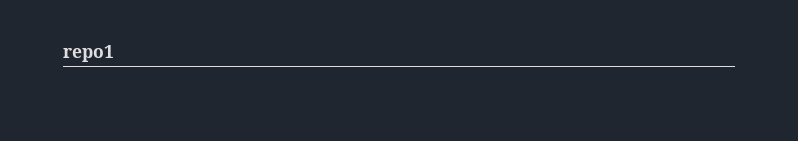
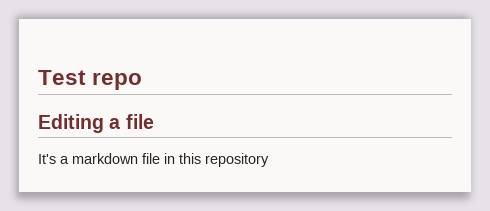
[63,45,114,62] repo1 -> [38,70,143,90] [38,114,154,133] [38,153,269,167] Test repo // Editing a file // It's a markdown file in this repository

